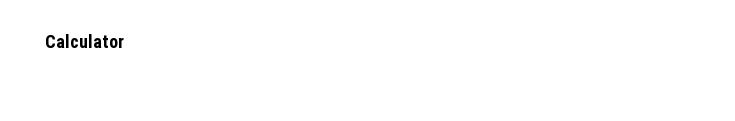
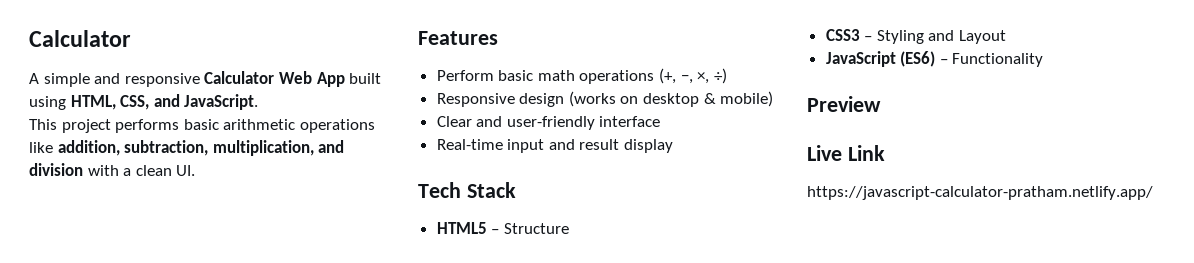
[45,34,124,48] Calculator -> [29,30,131,47] [29,71,382,87] [29,94,259,110] [29,119,375,133] [29,140,345,156] [29,163,196,176] [418,31,498,45] [436,68,727,84] [436,91,774,107] [436,116,661,130] [436,139,674,153] [418,182,516,198] [436,222,569,234] [825,29,1007,44] [825,51,1044,67] [807,96,881,112] [807,145,885,161] [807,186,1153,200] Calculator // A simple and responsive Calculator Web App built using HTML, CSS, and JavaScript. // This project performs basic arithmetic operations like addition, subtraction, multiplication, and division with a clean UI. // Features // Perform basic math operations (+, −, ×, ÷) // Responsive design (works on desktop & mobile) // Clear and user-friendly interface // Real-time input and result display // Tech Stack // HTML5 – Structure // CSS3 – Styling and Layout // JavaScript (ES6) – Functionality // Preview // Live Link // https://javascript-calculator-pratham.netlify.app/

